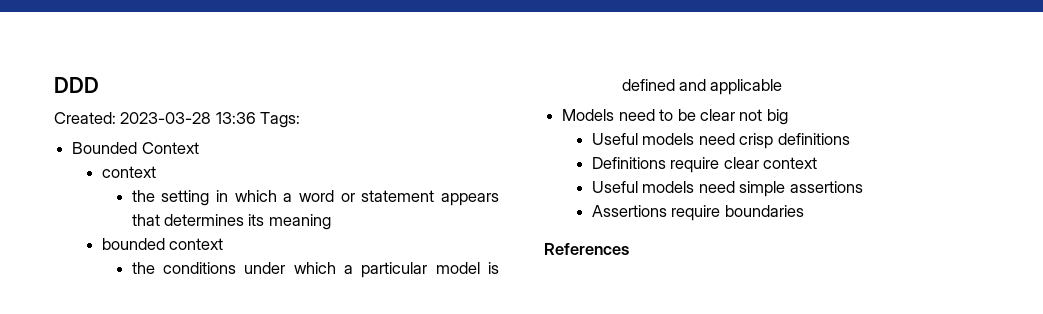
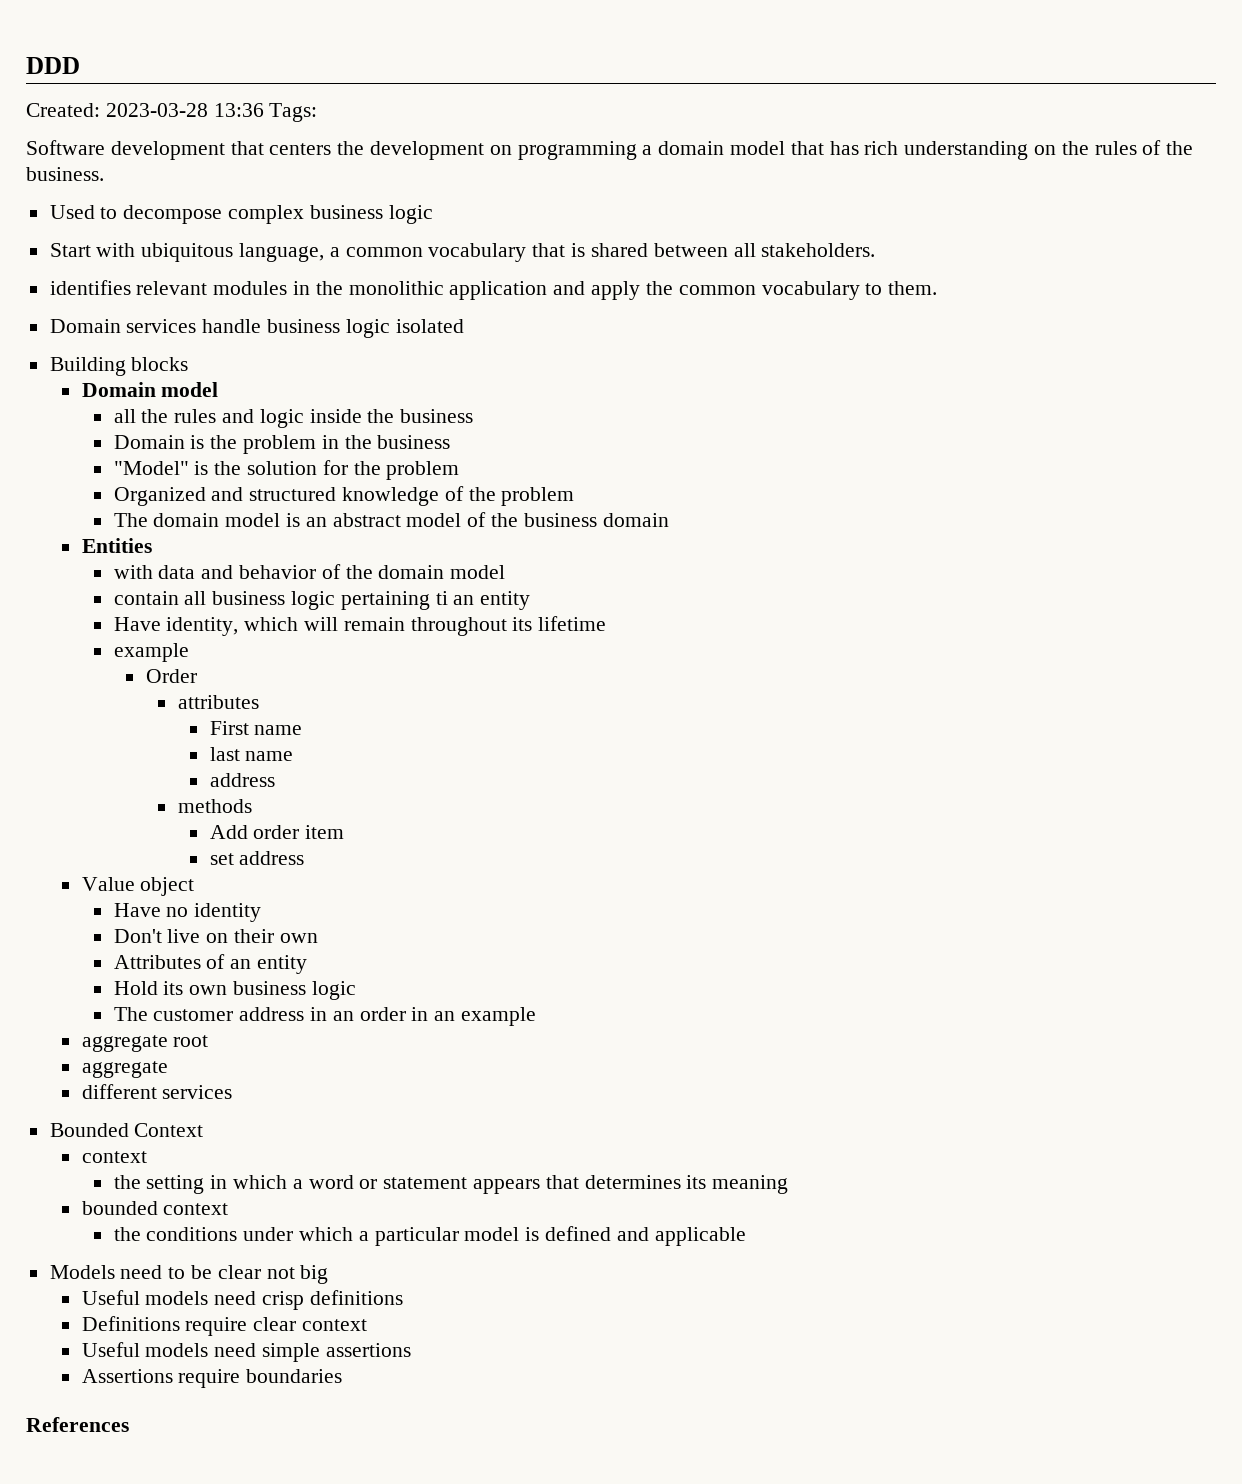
(301, 120) none -> [26,140,1194,160] [26,167,104,181] [49,205,433,224] [49,243,876,262] [49,280,938,300] [49,319,464,338] [49,357,189,376] [81,382,219,397] [113,409,474,428] [113,435,451,454] [113,460,460,480] [113,486,575,506] [113,512,669,527] [81,538,152,553] [113,564,506,579] [113,591,531,610] [113,616,607,636] [113,643,189,662] [145,669,197,683] [177,695,259,709] [209,721,303,735] [209,747,294,761] [209,773,275,787] [177,799,252,813] [209,825,345,839] [209,851,305,865] [81,877,195,896] [113,903,262,922] [113,929,318,943] [113,954,308,974] [113,981,356,1000] [113,1007,537,1026] [81,1035,209,1052] [81,1061,168,1078] [81,1084,233,1099] // Software development that centers the development on programming a domain model that has rich understanding on the rules of the business. // Used to decompose complex business logic // Start with ubiquitous language, a common vocabulary that is shared between all stakeholders. // identifies relevant modules in the monolithic application and apply the common vocabulary to them. // Domain services handle business logic isolated // Building blocks // Domain model // all the rules and logic inside the business // Domain is the problem in the business // "Model" is the solution for the problem // Organized and structured knowledge of the problem // The domain model is an abstract model of the business domain // Entities // with data and behavior of the domain model // contain all business logic pertaining ti an entity // Have identity, which will remain throughout its lifetime // example // Order // attributes // First name // last name // address // methods // Add order item // set address // Value object // Have no identity // Don't live on their own // Attributes of an entity // Hold its own business logic // The customer address in an order in an example // aggregate root // aggregate // different services

